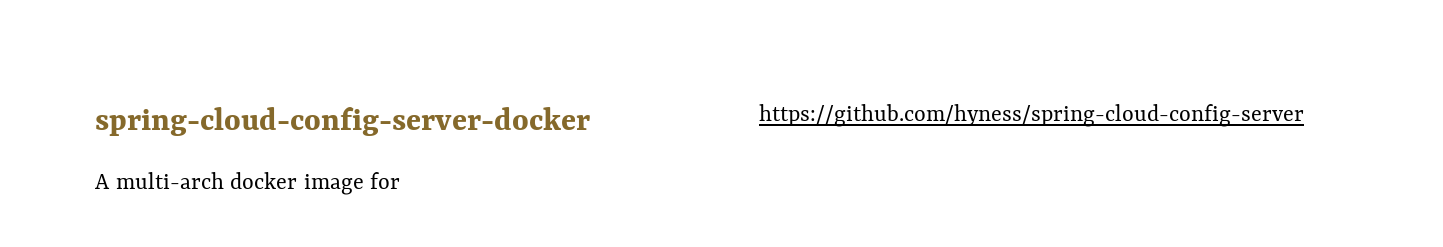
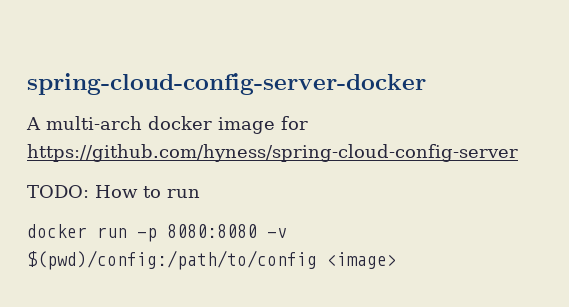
(1304, 115) none -> [27,185,200,198] [27,224,287,242] [27,250,397,270] // TODO: How to run // docker run -p 8080:8080 -v $(pwd)/config:/path/to/config <image>

